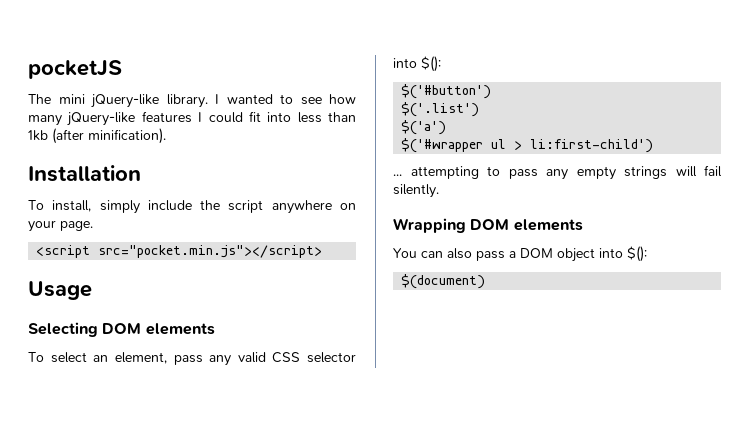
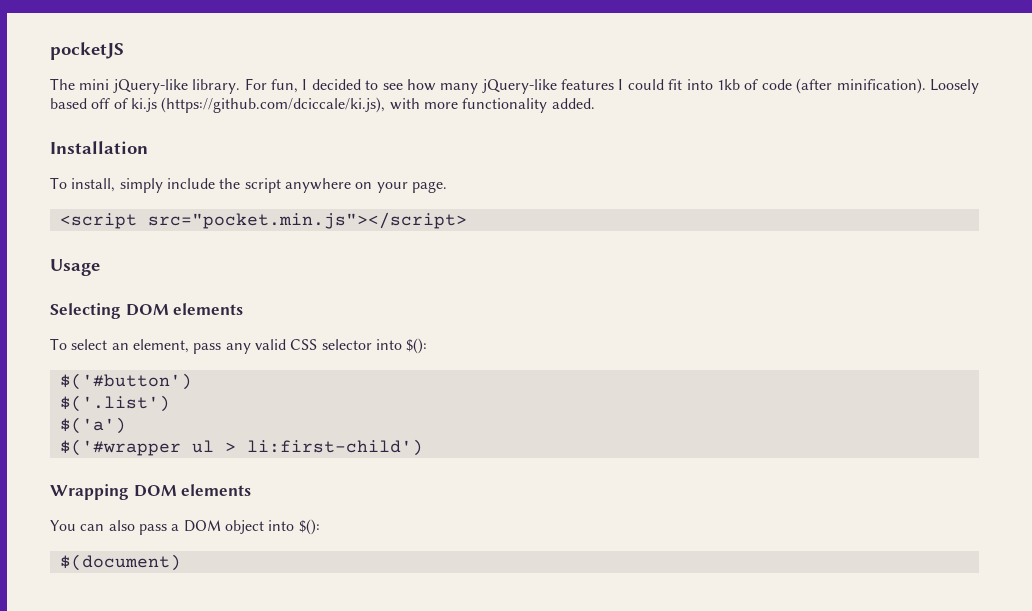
[215,94,273,104] I wanted -> [244,78,361,93] For fun, I decided
[297,112,356,123] [28,130,48,141] less than 1kb -> [717,79,792,90] 1kb of code
(166, 136) none -> [930,79,980,94] [50,97,595,113] Loosely based off of ki.js (https://github.com/dciccale/ki.js), with more functionality added.
[393,165,722,180] [393,184,439,198] // ... attempting to pass any empty strings will fail silently. -> (423, 447) none

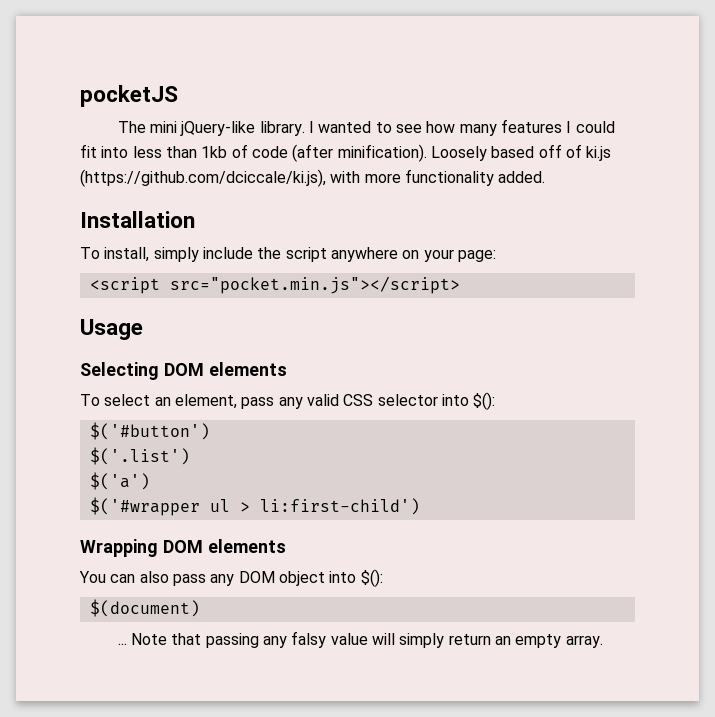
[244,78,361,93] For fun, I decided -> [308,121,372,133] I wanted
[481,79,557,94] jQuery-like -> (497, 130) none
(713, 84) none -> [132,146,197,158] less than
[411,181,447,193] page. -> [457,250,496,262] page:
[171,524,180,531] a -> [210,574,235,586] any
(181, 562) none -> [117,631,603,648] // ... Note that passing any falsy value will simply return an empty array.

